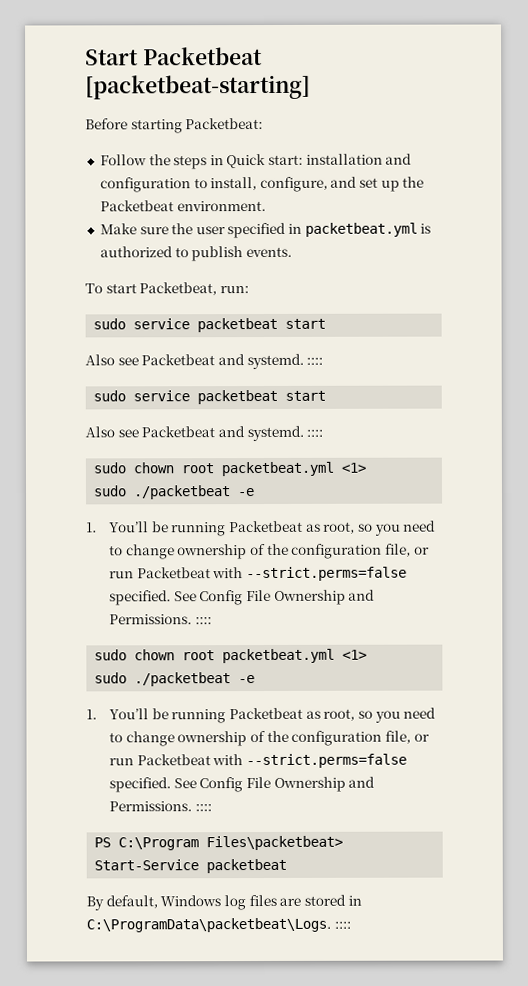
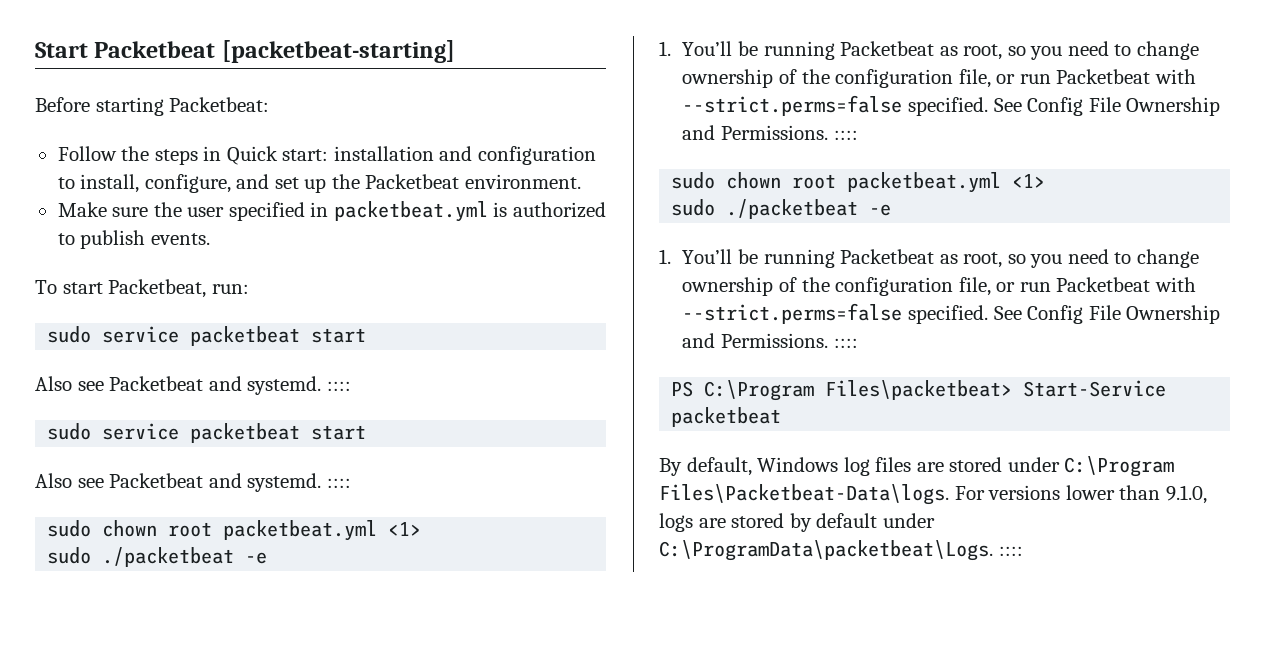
[347,895,362,906] in -> [1007,456,1175,477] [659,484,1207,505] [659,513,935,532] under C:\Program Files\Packetbeat-Data\logs. For versions lower than 9.1.0, logs are stored by default under

